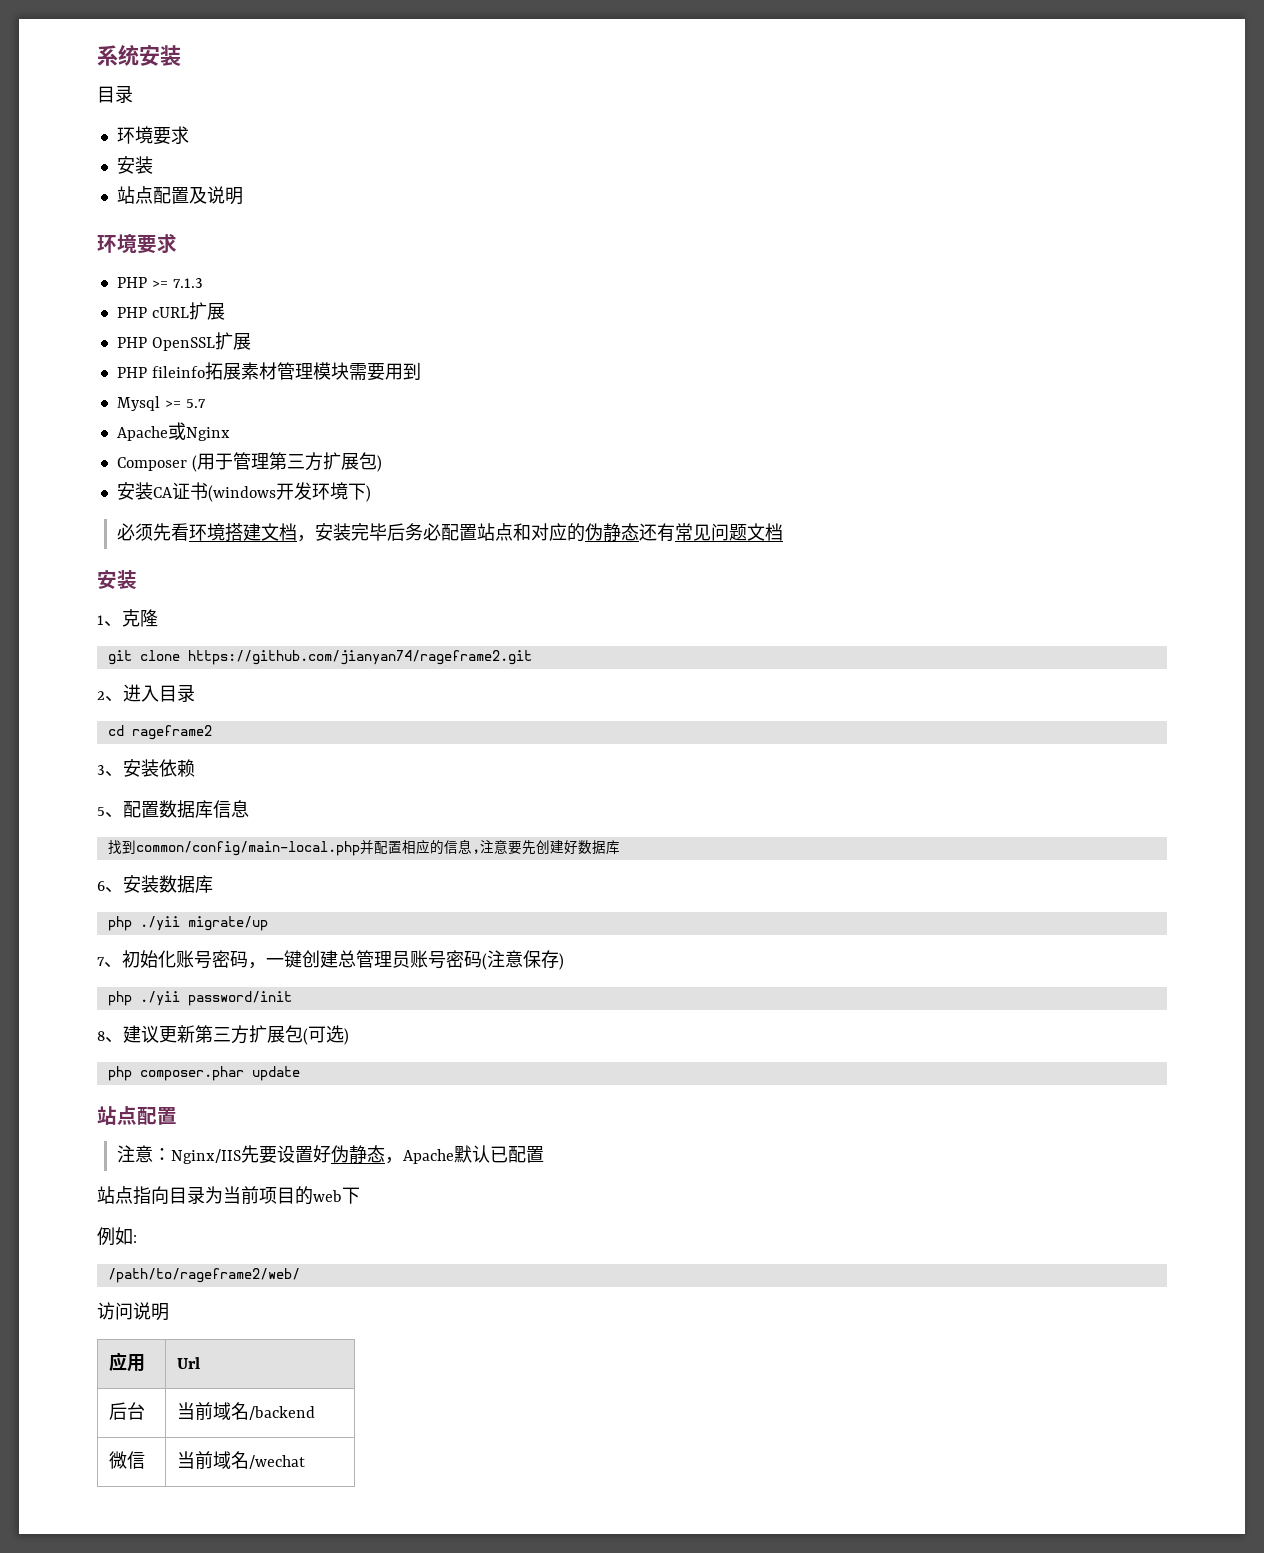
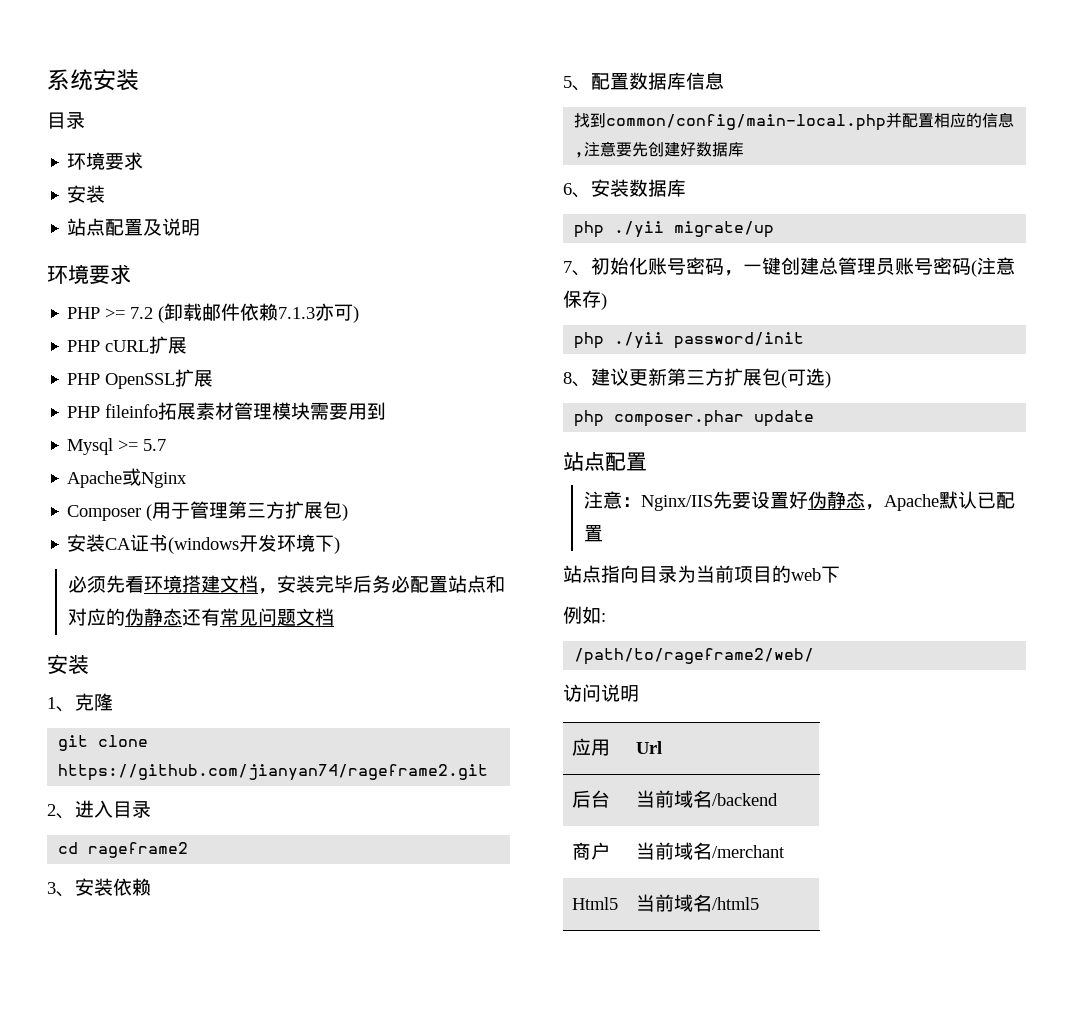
(168, 284) none -> [130,303,279,323] 7.2 (卸载邮件依赖
(203, 283) none -> [315,303,360,323] 亦可)
[109,1451,146,1469] [177,1451,306,1469] 微信 | 当前域名/wechat -> [571,842,610,860] [635,842,785,860] [571,897,618,910] [635,894,759,912] 商户 | 当前域名/merchant // Html5 | 当前域名/html5

